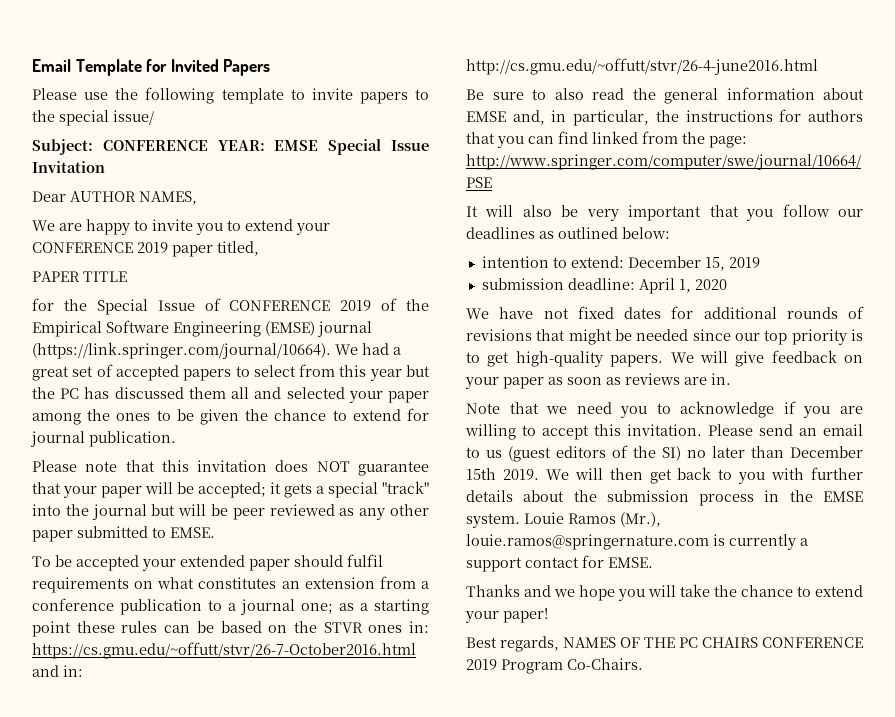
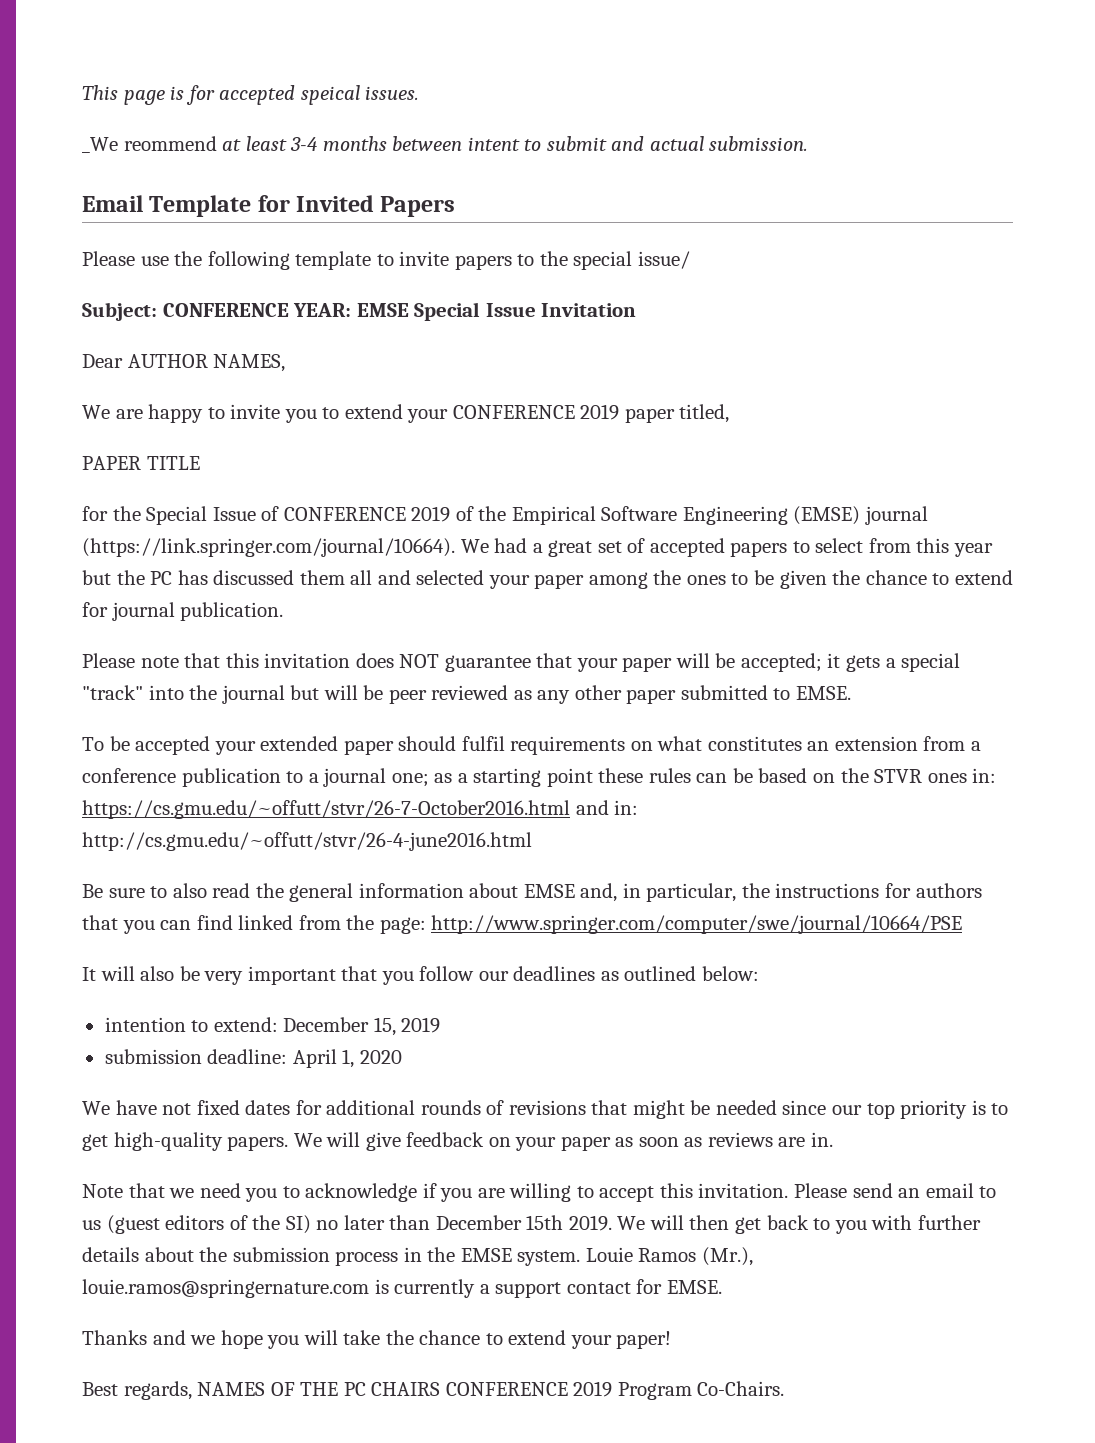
(32, 65) none -> [82,85,420,105] [82,136,809,153] This page is for accepted speical issues. // _We reommend at least 3-4 months between intent to submit and actual submission. //

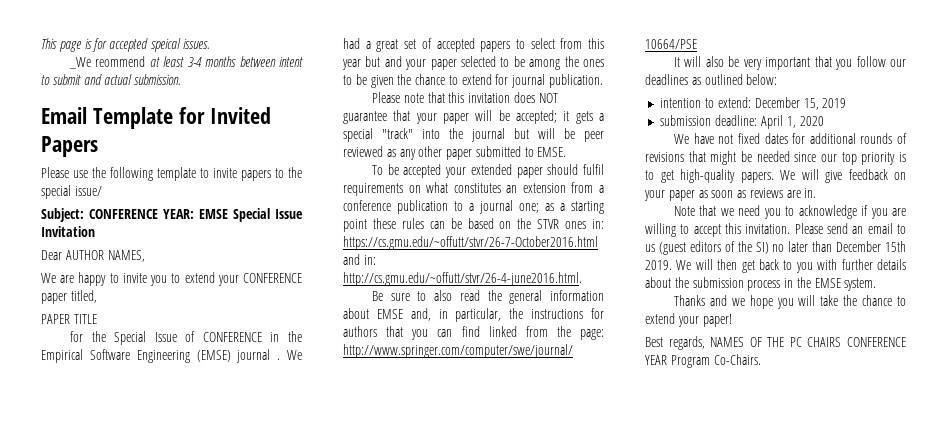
[580,404,620,420] 2019 -> (303, 278) none
[411,506,474,522] 2019 of -> [270,332,280,342] in
[82,538,455,557] (https://link.springer.com/journal/10664). -> [277,358,281,360] .
[116,570,585,589] the PC has discussed them all and selected your paper -> [384,56,525,70] and your paper selected to be
[82,832,532,851] http://cs.gmu.edu/~offutt/stvr/26-4-june2016.html -> [343,272,582,286] http://cs.gmu.edu/~offutt/stvr/26-4-june2016.html.
[585,1247,753,1266] [82,1279,722,1298] Louie Ramos (Mr.), louie.ramos@springernature.com is currently a support contact for EMSE. -> (877, 284) none
[573,1381,613,1397] 2019 -> [645,355,667,365] YEAR

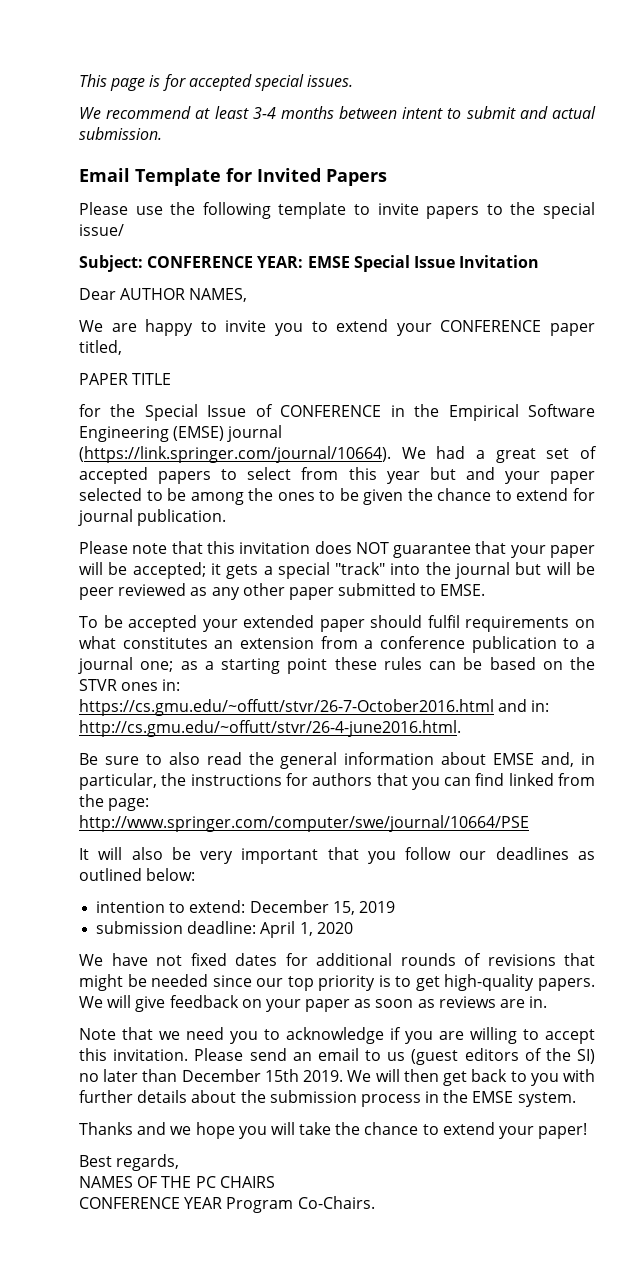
[150,38,181,52] speical -> [254,74,304,91] special
[69,56,146,69] _We reommend -> [79,106,192,119] We recommend
[277,358,281,360] . -> [79,446,391,463] (https://link.springer.com/journal/10664).
(705, 343) none -> (180, 1162) //
(842, 342) none -> (275, 1182) //

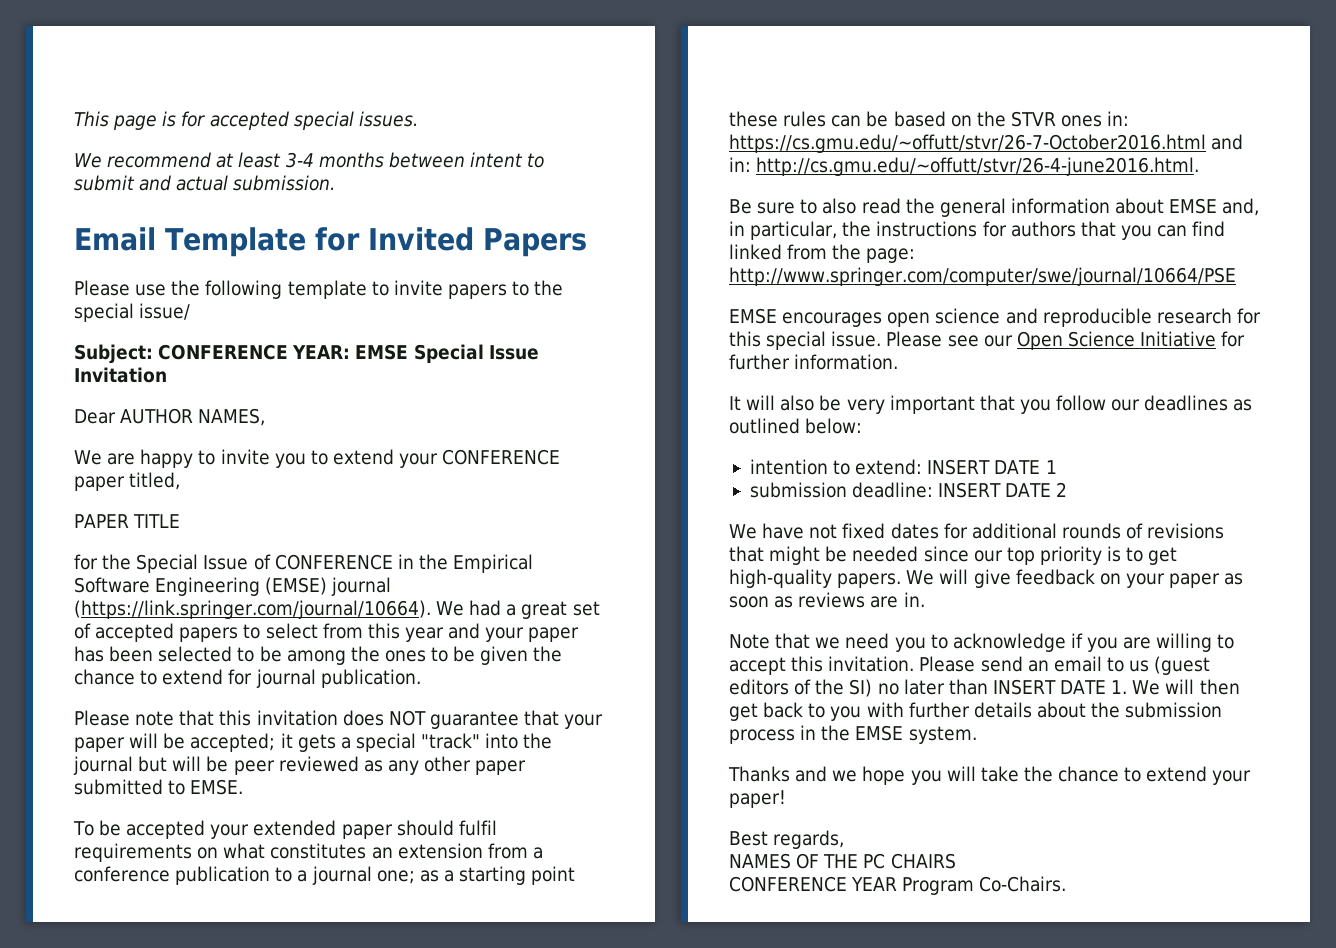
[429,467,456,480] but -> (444, 634) none
(596, 477) none -> [74,646,154,662] has been
(529, 823) none -> [729,308,1261,327] [729,331,1246,350] [729,354,899,370] // EMSE encourages open science and reproducible research for this special issue. Please see our Open Science Initiative for further information.
[249,900,395,915] December 15, 2019 -> [927,459,1057,475] INSERT DATE 1
[260,921,353,938] April 1, 2020 -> [938,482,1068,498] INSERT DATE 2
[181,1069,344,1082] December 15th 2019. -> [992,679,1128,695] INSERT DATE 1.

